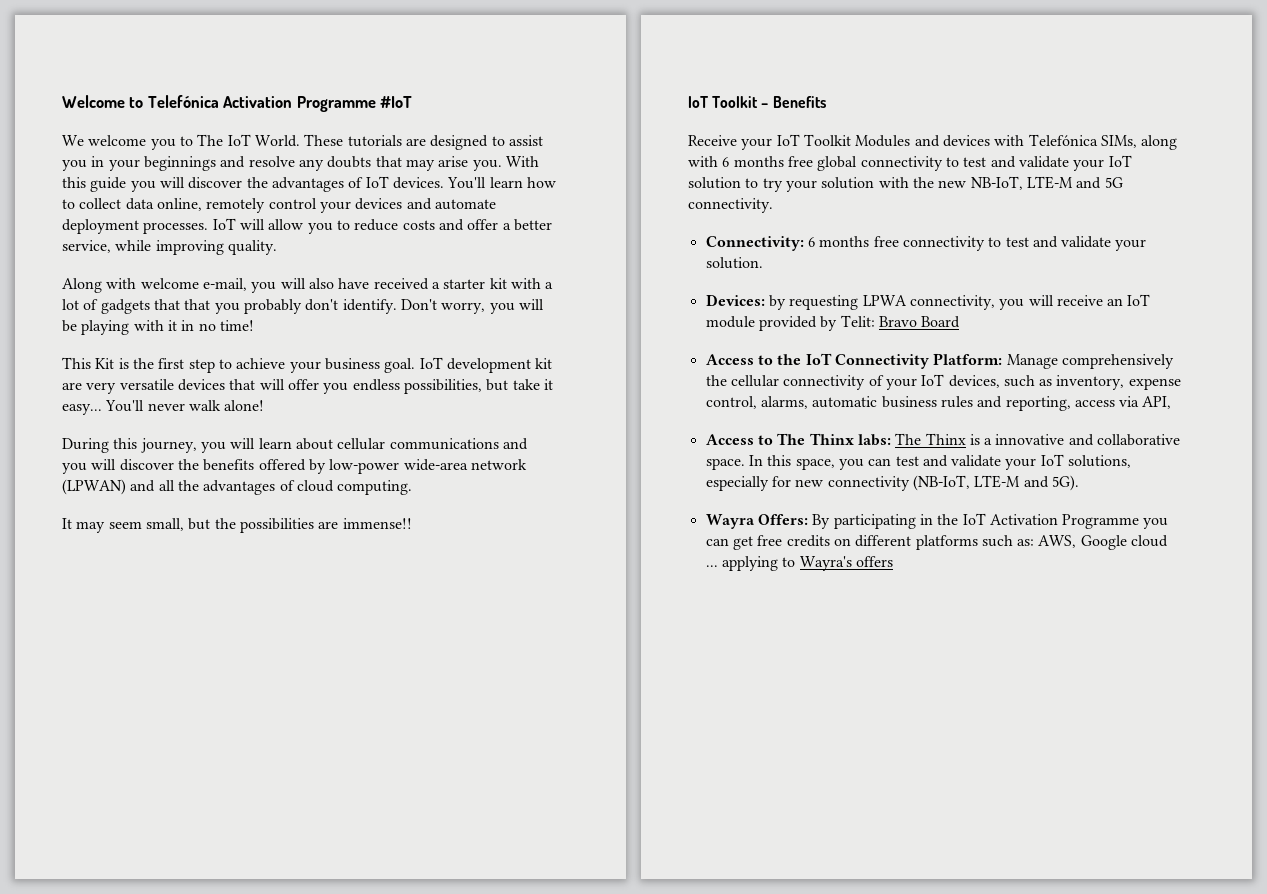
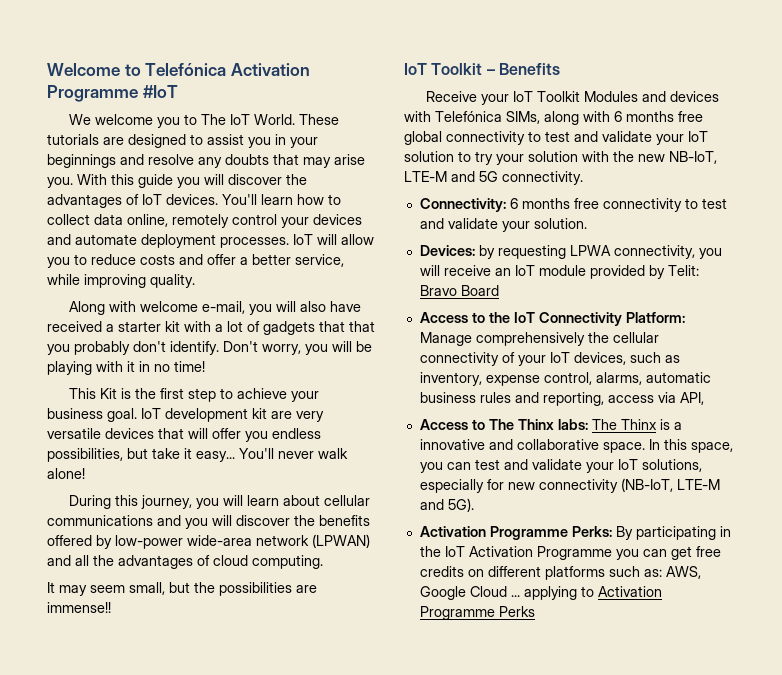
[705,514,808,529] Wayra Offers: -> [419,526,612,540] Activation Programme Perks:
[1131,535,1169,547] cloud -> [469,586,507,597] Cloud
[799,556,893,571] Wayra's offers -> [597,586,662,597] [419,606,535,620] Activation Programme Perks

